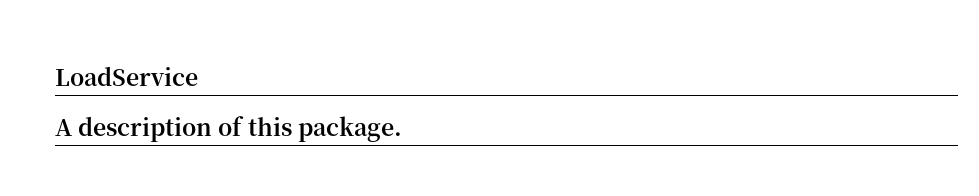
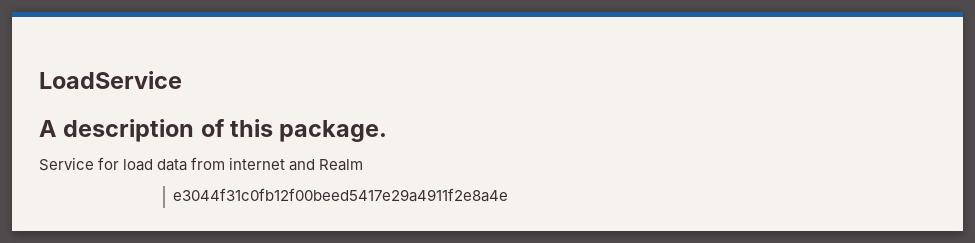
(402, 129) none -> [39,157,364,171] [173,188,509,202] // Service for load data from internet and Realm // e3044f31c0fb12f00beed5417e29a4911f2e8a4e

